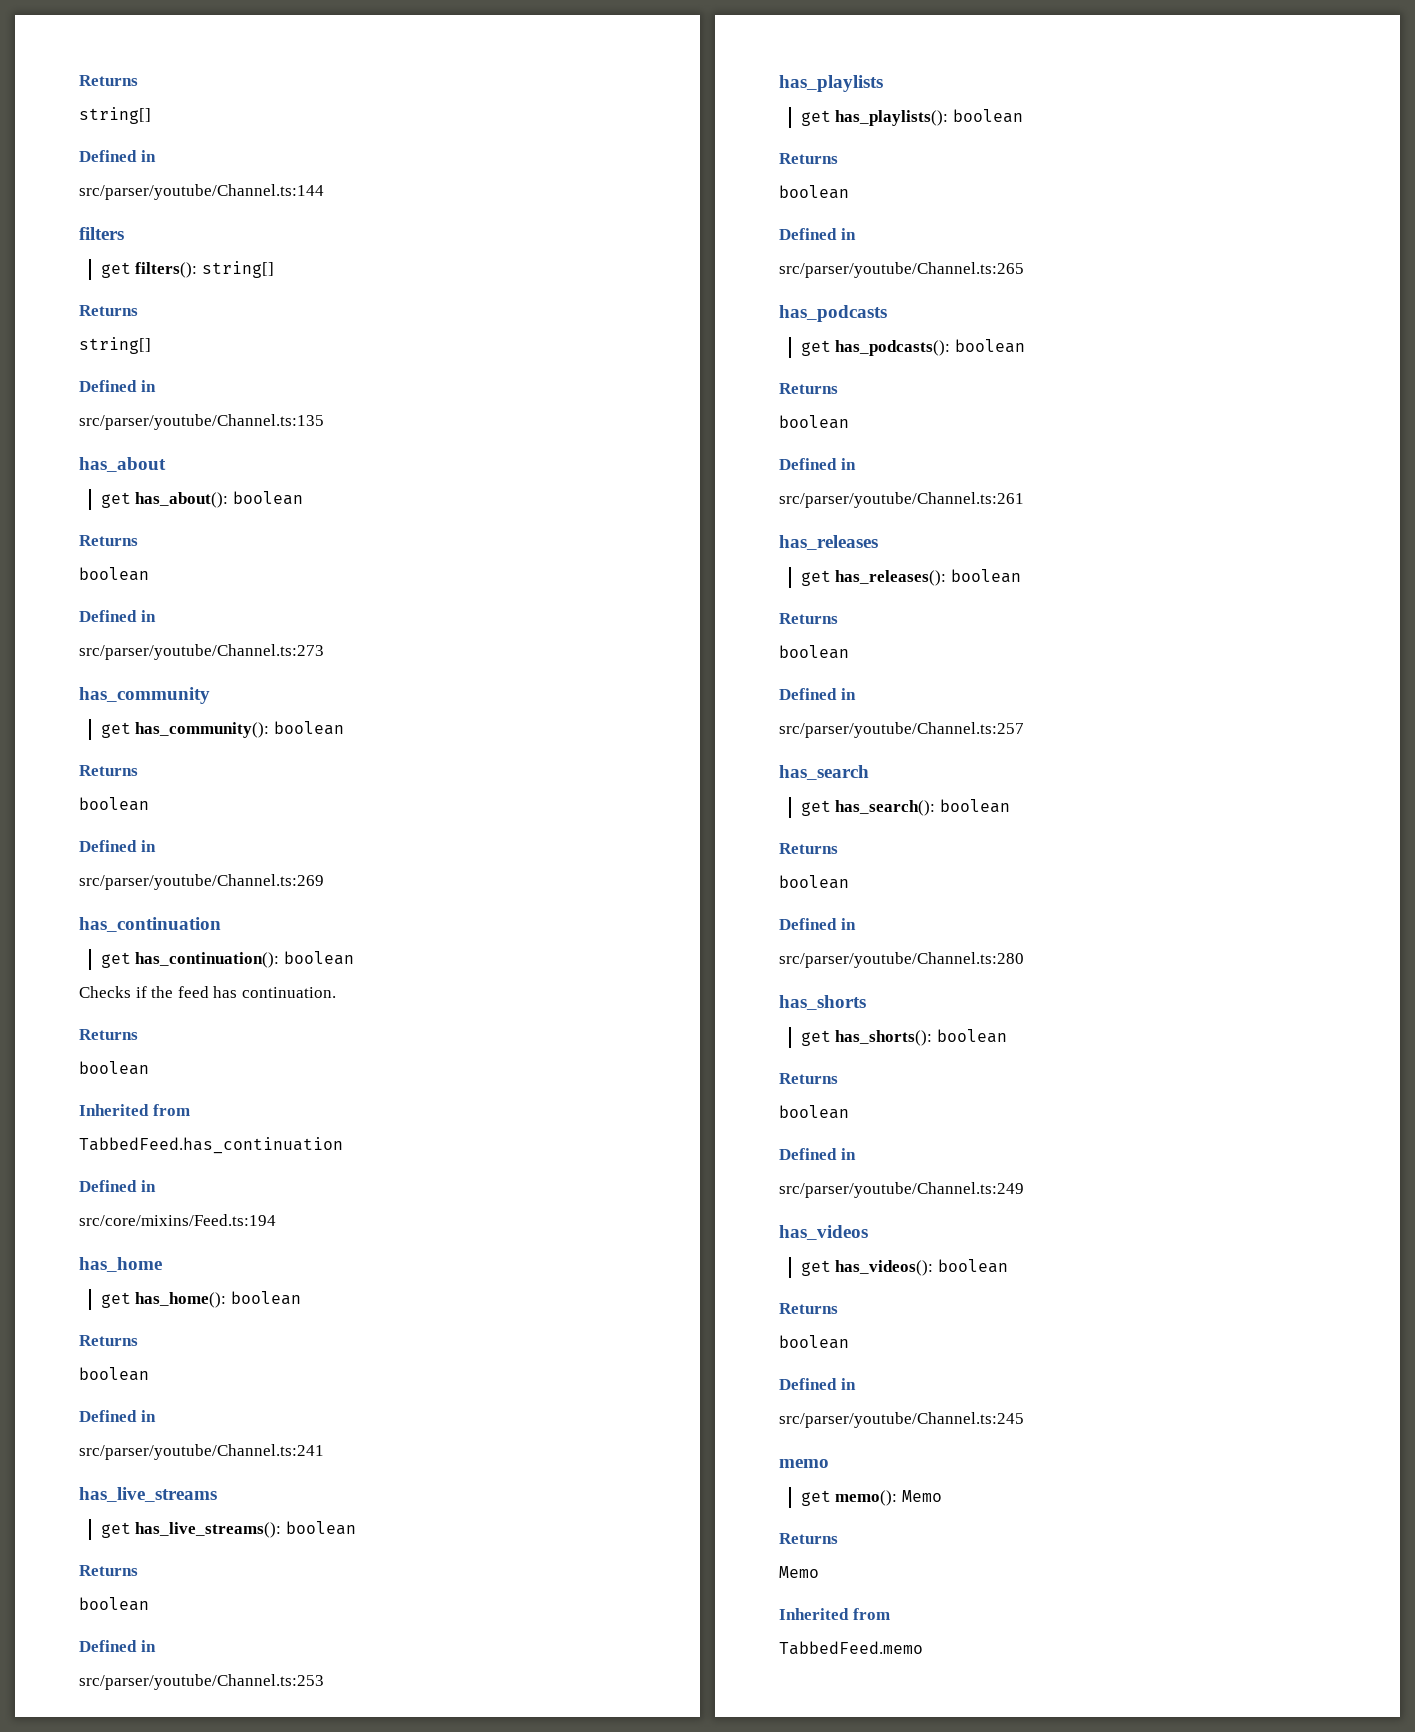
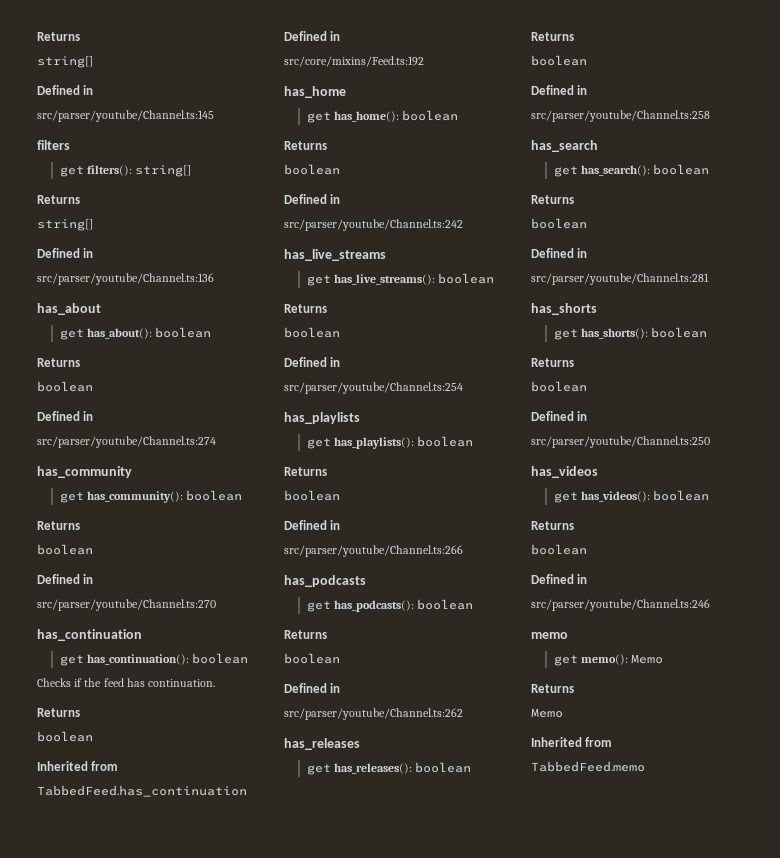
[79,75,138,86] [79,107,151,124] [79,150,156,162] [79,184,324,200] Returns // string[] // Defined in // src/parser/youtube/Channel.ts:144 -> [37,32,80,41] [37,56,93,68] [37,85,94,95] [37,110,214,122] Returns // string[] // Defined in // src/parser/youtube/Channel.ts:145
[79,414,324,430] src/parser/youtube/Channel.ts:135 -> [37,273,214,285] src/parser/youtube/Channel.ts:136
[79,644,324,660] src/parser/youtube/Channel.ts:273 -> [37,436,216,448] src/parser/youtube/Channel.ts:274
[79,874,324,890] src/parser/youtube/Channel.ts:269 -> [37,599,216,611] src/parser/youtube/Channel.ts:270
[79,1214,276,1226] src/core/mixins/Feed.ts:194 -> [284,56,424,67] src/core/mixins/Feed.ts:192
[79,1444,324,1460] src/parser/youtube/Channel.ts:241 -> [284,219,463,231] src/parser/youtube/Channel.ts:242
[79,1674,324,1690] src/parser/youtube/Channel.ts:253 -> [284,382,463,394] src/parser/youtube/Channel.ts:254
[779,262,1024,278] src/parser/youtube/Channel.ts:265 -> [284,545,463,557] src/parser/youtube/Channel.ts:266
[779,492,1024,508] src/parser/youtube/Channel.ts:261 -> [284,708,463,720] src/parser/youtube/Channel.ts:262
[779,722,1024,738] src/parser/youtube/Channel.ts:257 -> [531,110,710,122] src/parser/youtube/Channel.ts:258
[779,952,1024,968] src/parser/youtube/Channel.ts:280 -> [531,273,709,285] src/parser/youtube/Channel.ts:281
[779,1182,1024,1198] src/parser/youtube/Channel.ts:249 -> [531,436,710,448] src/parser/youtube/Channel.ts:250
[779,1412,1024,1428] src/parser/youtube/Channel.ts:245 -> [531,599,710,611] src/parser/youtube/Channel.ts:246

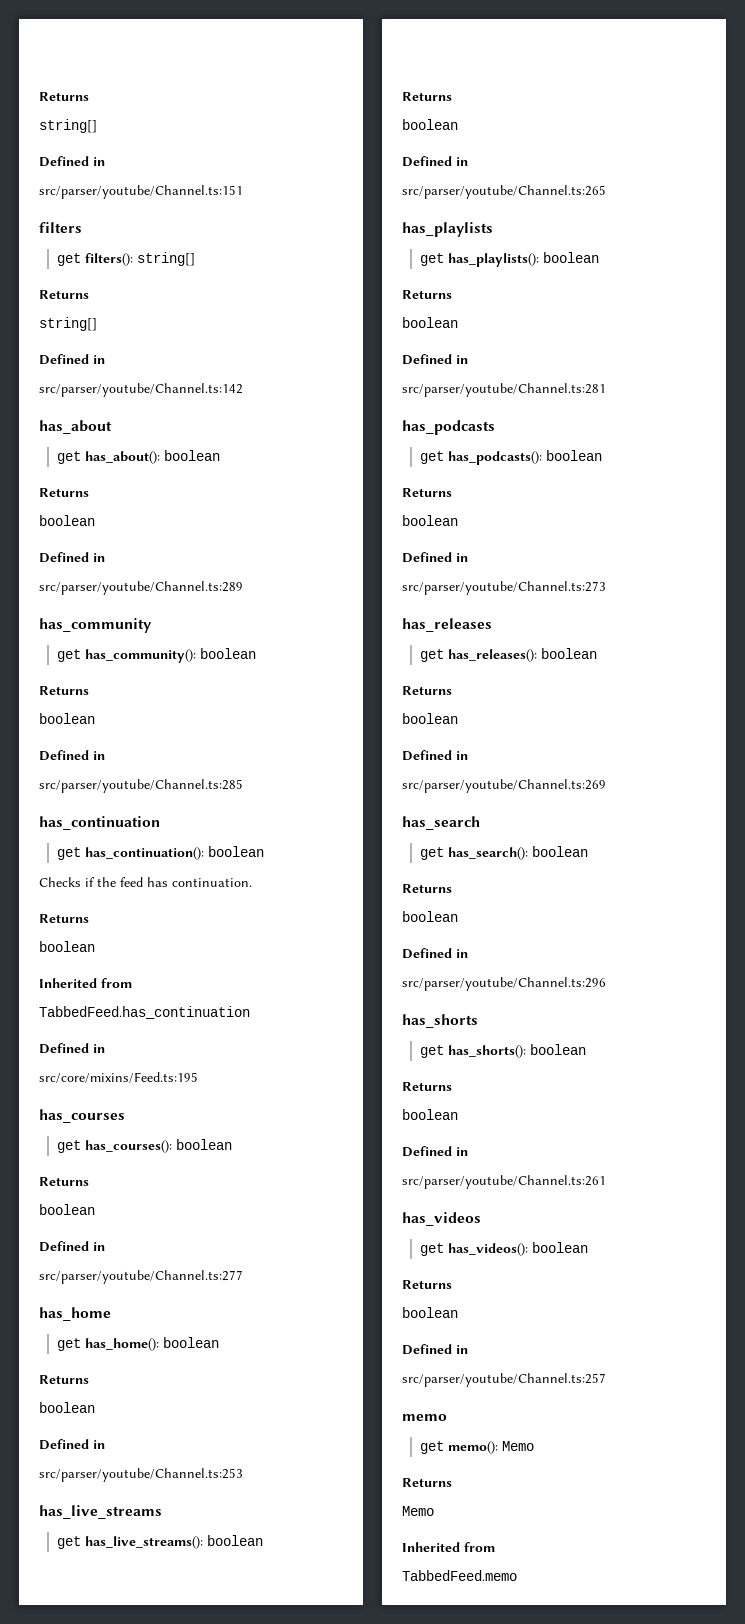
[37,32,80,41] [37,56,93,68] [37,85,94,95] [37,110,214,122] Returns // string[] // Defined in // src/parser/youtube/Channel.ts:145 -> [39,92,89,101] [39,119,97,133] [39,156,105,167] [39,185,243,199] Returns // string[] // Defined in // src/parser/youtube/Channel.ts:151
[37,273,214,285] src/parser/youtube/Channel.ts:136 -> [39,383,243,397] src/parser/youtube/Channel.ts:142
[37,436,216,448] src/parser/youtube/Channel.ts:274 -> [39,581,243,595] src/parser/youtube/Channel.ts:289
[37,599,216,611] src/parser/youtube/Channel.ts:270 -> [39,779,243,793] src/parser/youtube/Channel.ts:285
[284,56,424,67] src/core/mixins/Feed.ts:192 -> [39,1072,198,1083] [39,1109,125,1123] [56,1139,232,1153] [39,1177,89,1186] [39,1204,95,1215] [39,1241,105,1252] [39,1270,243,1284] src/core/mixins/Feed.ts:195 // has_courses // get has_courses(): boolean // Returns // boolean // Defined in // src/parser/youtube/Channel.ts:277
[284,219,463,231] src/parser/youtube/Channel.ts:242 -> [39,1468,243,1482] src/parser/youtube/Channel.ts:253
[284,382,463,394] src/parser/youtube/Channel.ts:254 -> [402,185,606,199] src/parser/youtube/Channel.ts:265
[284,545,463,557] src/parser/youtube/Channel.ts:266 -> [402,383,606,397] src/parser/youtube/Channel.ts:281
[284,708,463,720] src/parser/youtube/Channel.ts:262 -> [402,581,606,595] src/parser/youtube/Channel.ts:273
[531,110,710,122] src/parser/youtube/Channel.ts:258 -> [402,779,606,793] src/parser/youtube/Channel.ts:269
[531,273,709,285] src/parser/youtube/Channel.ts:281 -> [402,977,606,991] src/parser/youtube/Channel.ts:296
[531,436,710,448] src/parser/youtube/Channel.ts:250 -> [402,1175,606,1189] src/parser/youtube/Channel.ts:261
[531,599,710,611] src/parser/youtube/Channel.ts:246 -> [402,1373,606,1387] src/parser/youtube/Channel.ts:257

